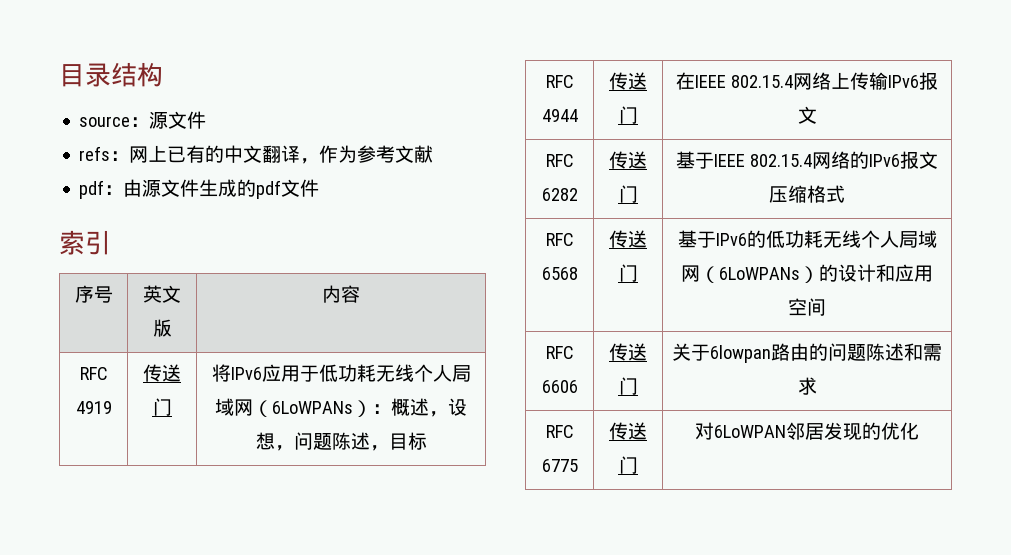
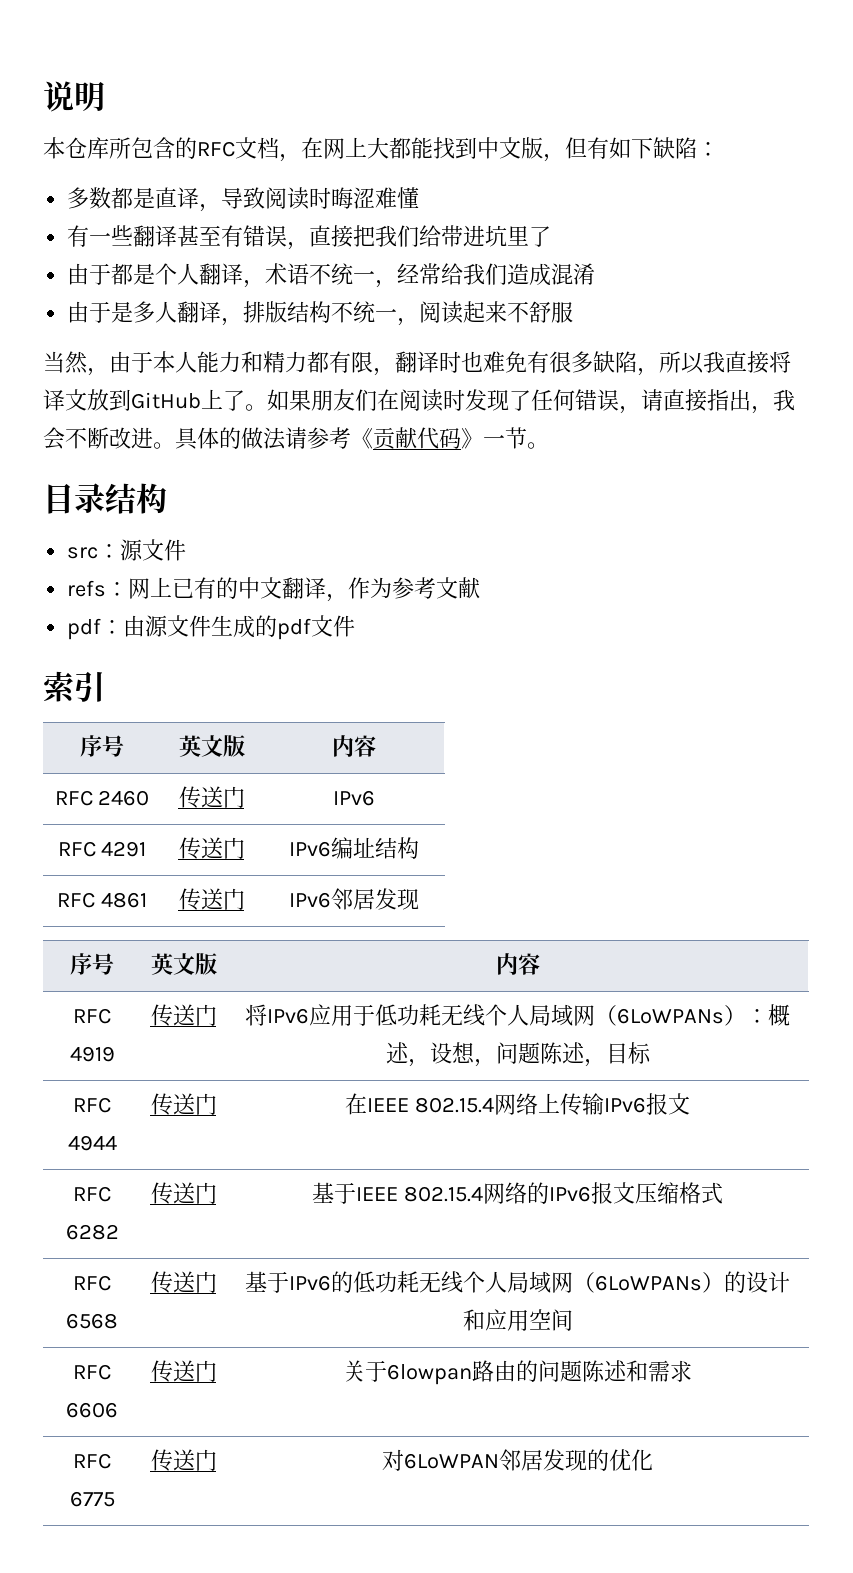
(59, 75) none -> [43,81,105,112] [43,137,719,162] [67,187,420,212] [67,225,552,250] [67,263,596,288] [67,301,574,326] [43,351,791,376] [43,389,795,414] [43,427,549,450] 说明 // 本仓库所包含的RFC文档，在网上大都能找到中文版，但有如下缺陷： // 多数都是直译，导致阅读时晦涩难懂 // 有一些翻译甚至有错误，直接把我们给带进坑里了 // 由于都是个人翻译，术语不统一，经常给我们造成混淆 // 由于是多人翻译，排版结构不统一，阅读起来不舒服 // 当然，由于本人能力和精力都有限，翻译时也难免有很多缺陷，所以我直接将译文放到GitHub上了。如果朋友们在阅读时发现了任何错误，请直接指出，我会不断改进。具体的做法请参考《贡献代码》一节。 //
[79,116,131,127] source -> [67,547,99,559] src
(360, 294) none -> [54,790,150,806] [178,786,245,808] [332,790,375,806] [57,841,147,857] [178,837,245,859] [288,837,419,859] [57,892,147,908] [178,888,245,910] [288,888,419,910] [70,953,114,975] [150,953,217,975] [495,953,540,975] // RFC 2460 | 传送门 | IPv6 // RFC 4291 | 传送门 | IPv6编址结构 // RFC 4861 | 传送门 | IPv6邻居发现 // 序号 | 英文版 | 内容

